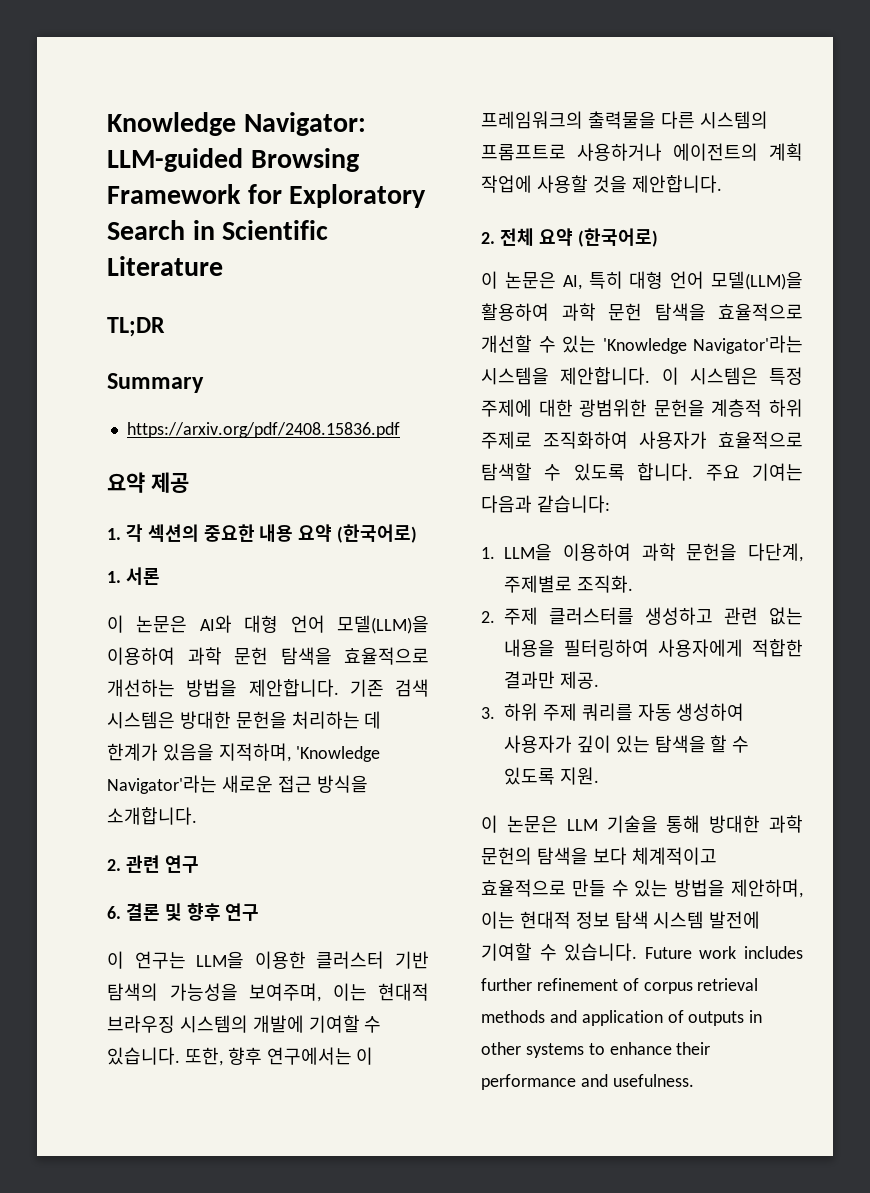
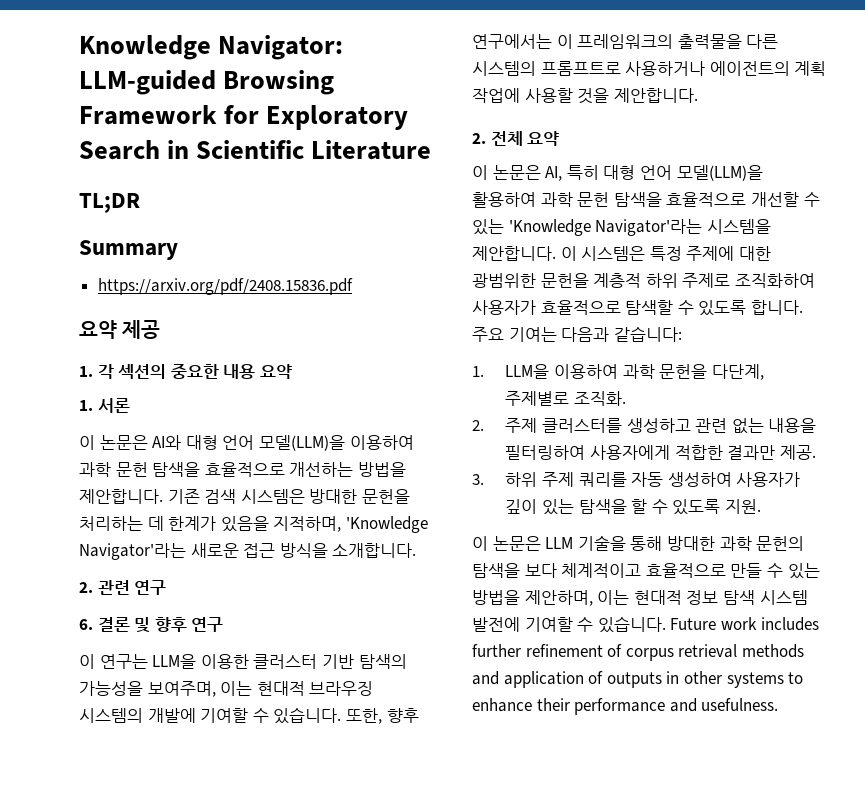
[337,524,418,543] (한국어로) -> (292, 371) none
[577,228,658,247] (한국어로) -> (560, 138) none

